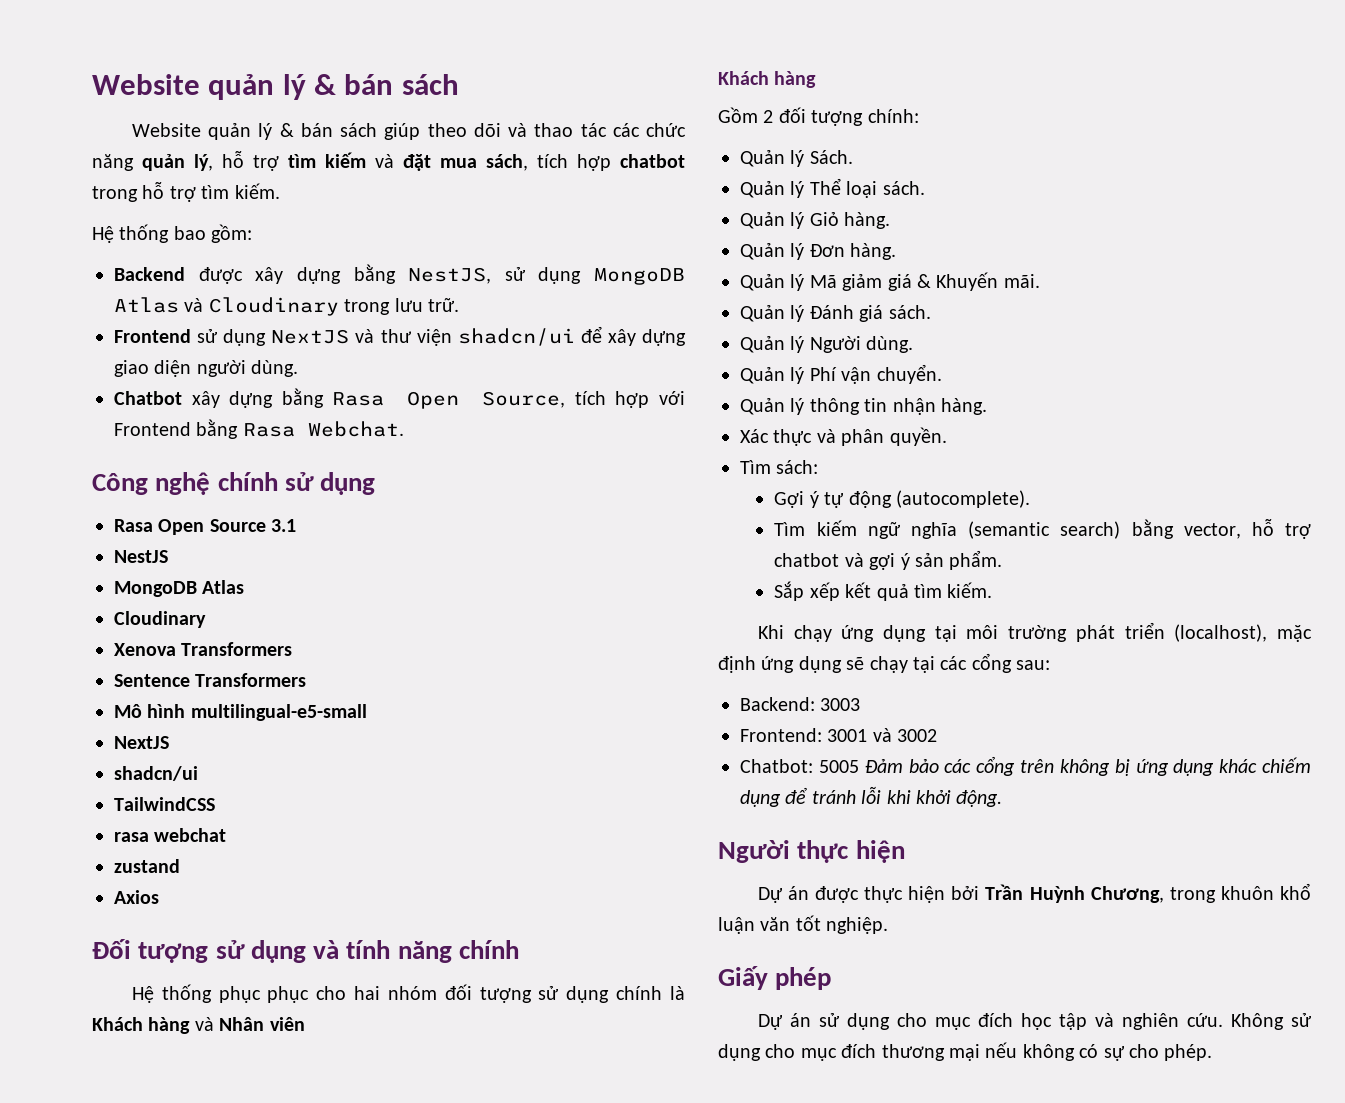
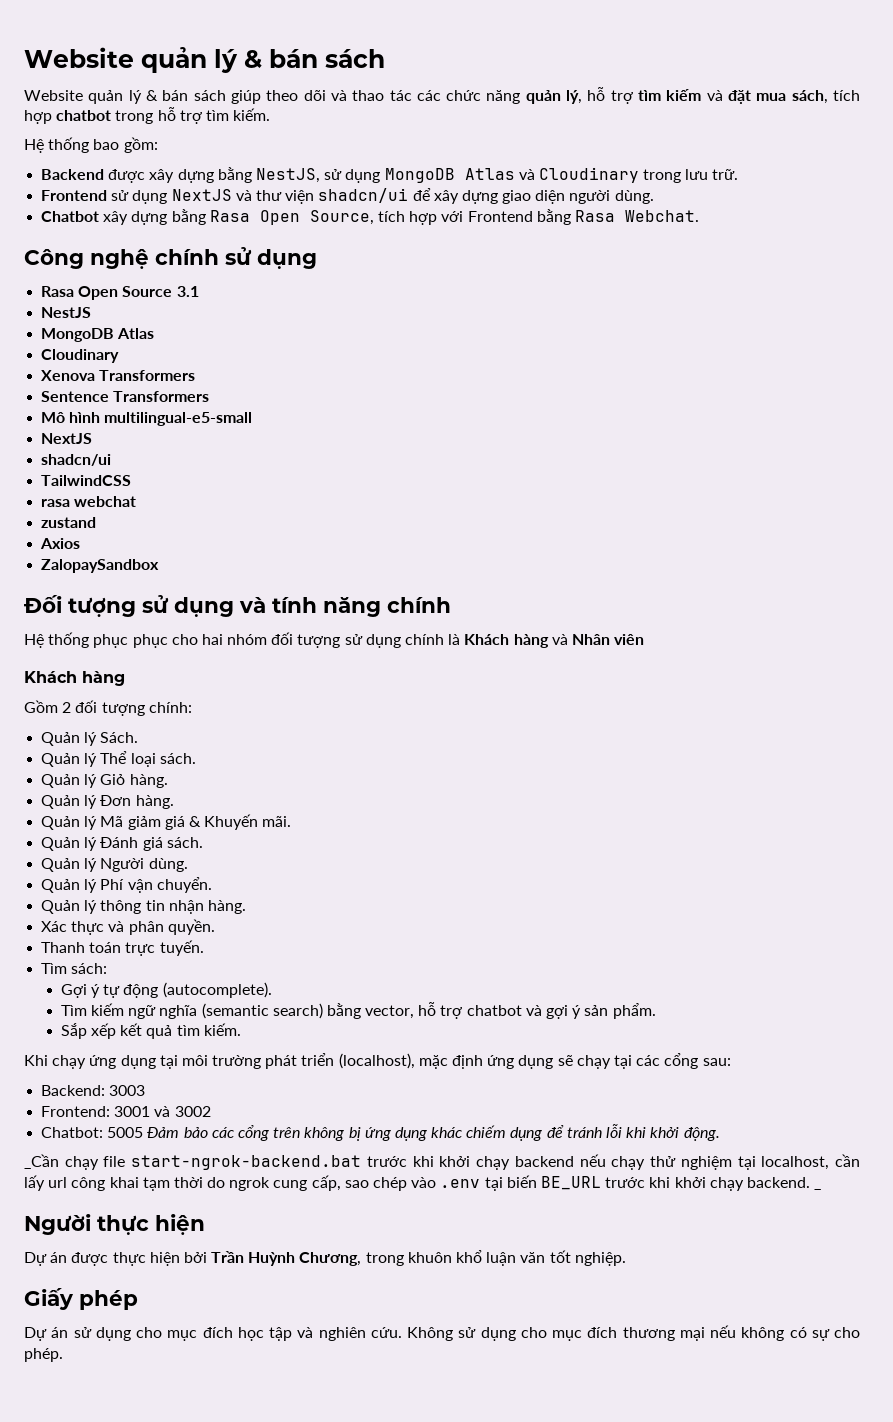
(159, 897) none -> [41,559,160,573] // ZalopaySandbox
(947, 436) none -> [41,940,204,956] // Thanh toán trực tuyến.
(1003, 798) none -> [24,1154,861,1170] [24,1175,810,1191] [814,1188,822,1190] // _Cần chạy file start-ngrok-backend.bat trước khi khởi chạy backend nếu chạy thử nghiệm tại localhost, cần lấy url công khai tạm thời do ngrok cung cấp, sao chép vào .env tại biến BE_URL trước khi khởi chạy backend. _

